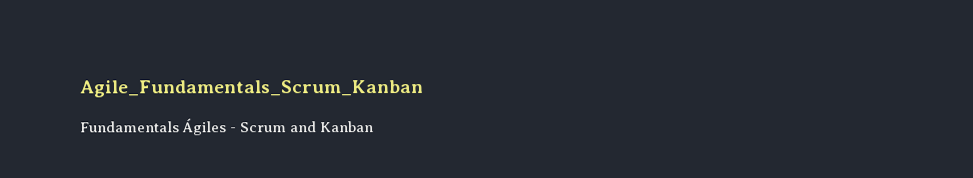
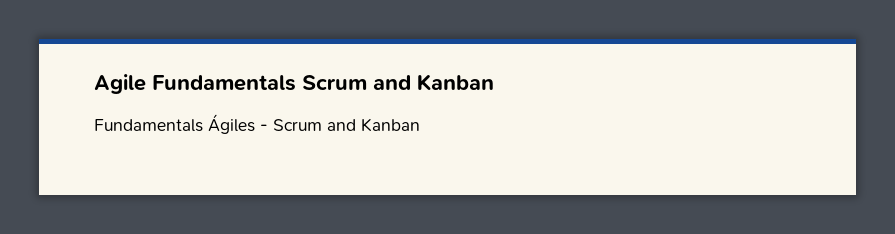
[79,80,424,98] Agile_Fundamentals_Scrum_Kanban -> [94,74,494,94] Agile Fundamentals Scrum and Kanban

